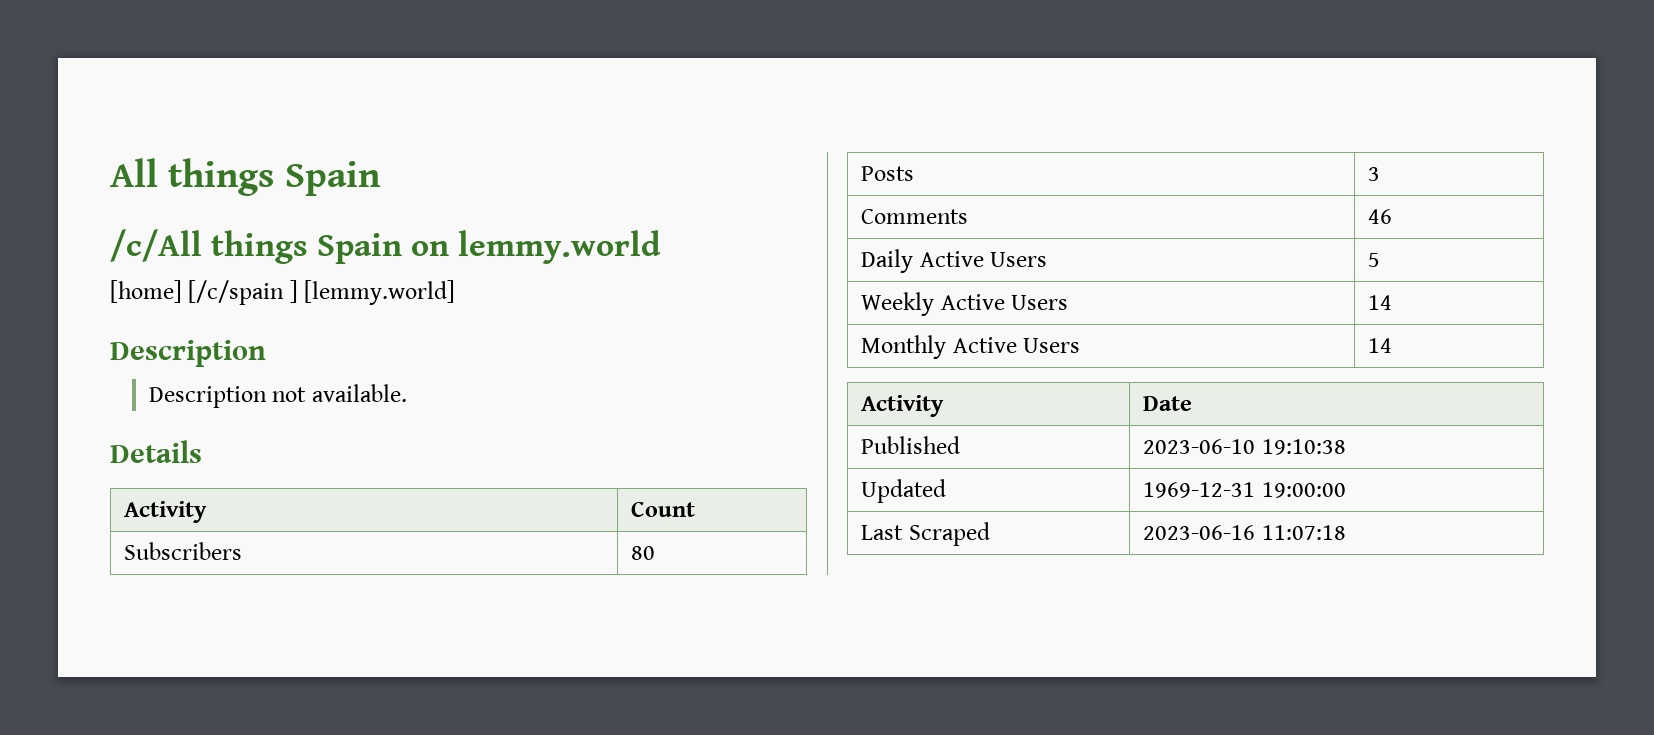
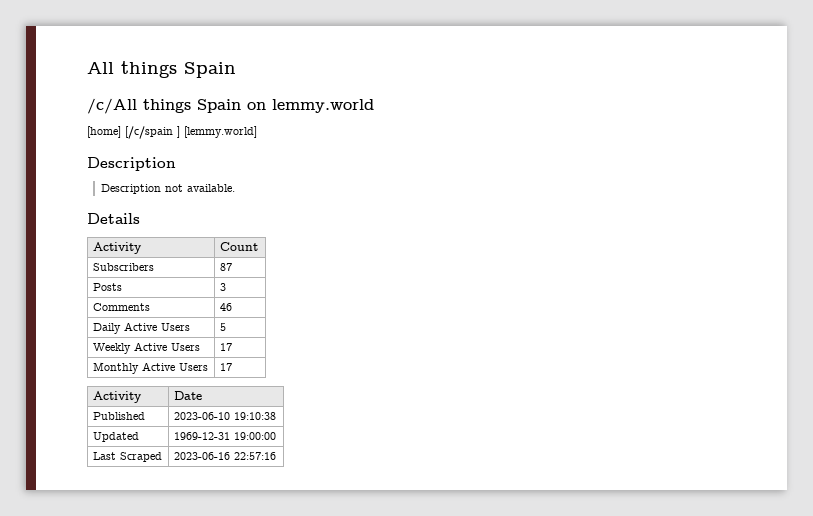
[631,546,656,560] 80 -> [219,263,232,271] 87
[1368,295,1393,310] 14 -> [219,343,232,351] 17
[1368,338,1393,353] 14 -> [219,363,232,371] 17
[1261,525,1346,540] 11:07:18 -> [233,452,276,460] 22:57:16

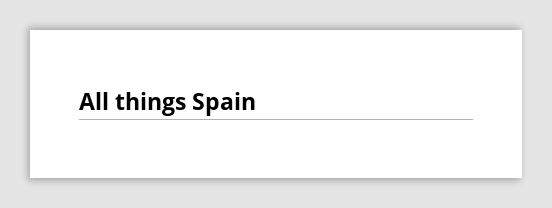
[87,98,374,114] [87,126,257,139] [87,157,176,171] [101,184,236,194] [87,213,140,224] [92,242,142,254] [219,242,258,251] [92,263,154,271] [219,263,232,271] [92,283,122,291] [219,283,226,291] [92,303,150,311] [219,303,232,311] [92,322,190,334] [219,323,226,331] [92,342,200,354] [219,343,232,351] [92,362,208,374] [219,363,232,371] [92,391,142,403] [173,391,202,400] [92,412,145,420] [173,412,276,420] [92,432,139,442] [173,432,276,440] [92,452,162,462] [173,452,276,460] // /c/All things Spain on lemmy.world // [home] [/c/spain ] [lemmy.world] // Description // Description not available. // Details // Activity | Count // Subscribers | 87 // Posts | 3 // Comments | 46 // Daily Active Users | 5 // Weekly Active Users | 17 // Monthly Active Users | 17 // Activity | Date // Published | 2023-06-10 19:10:38 // Updated | 1969-12-31 19:00:00 // Last Scraped | 2023-06-16 22:57:16 -> (257, 104) none

